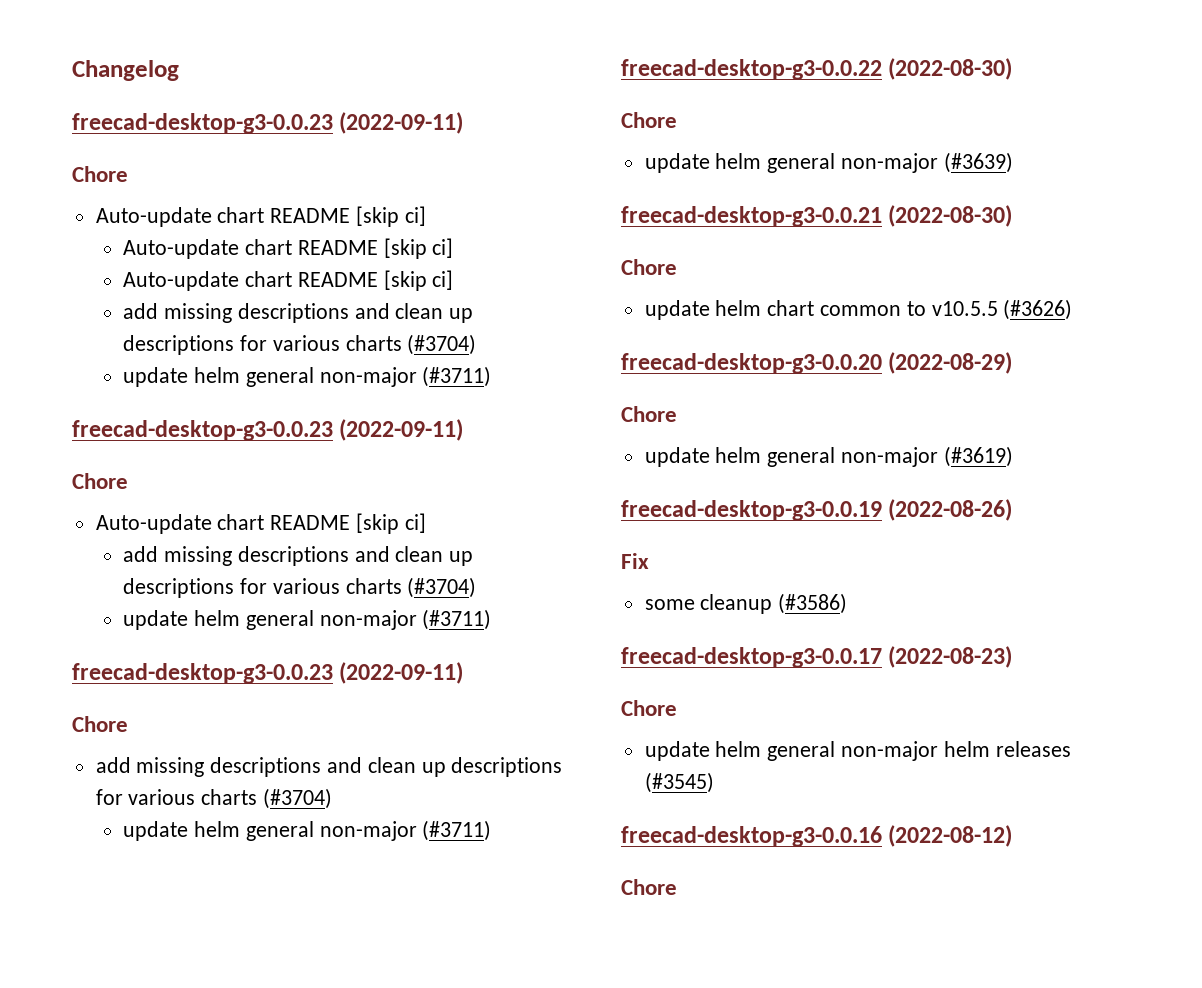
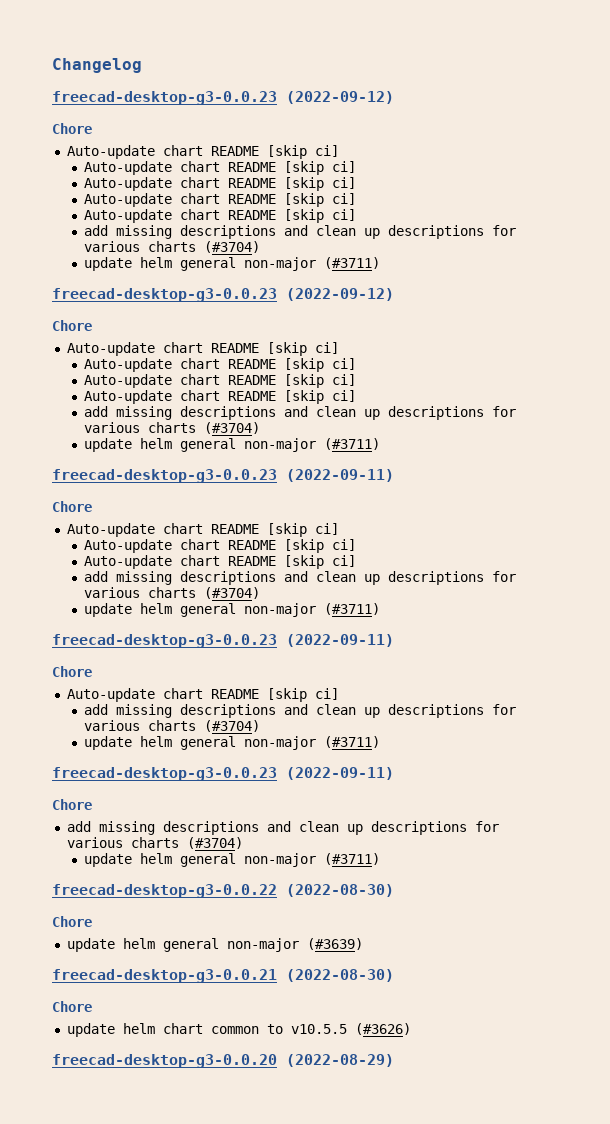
(179, 70) none -> [52,91,394,105] [52,123,92,134] [66,145,339,159] [84,161,357,175] [84,177,357,191] [84,193,357,207] [84,209,357,223] [84,225,517,239] [84,241,261,253] [84,257,381,271] [52,288,394,302] [52,320,92,331] [66,342,339,356] [84,358,357,372] [84,374,357,388] [84,390,357,404] [84,406,517,420] [84,422,261,434] [84,438,381,452] // freecad-desktop-g3-0.0.23 (2022-09-12) // Chore // Auto-update chart README [skip ci] // Auto-update chart README [skip ci] // Auto-update chart README [skip ci] // Auto-update chart README [skip ci] // Auto-update chart README [skip ci] // add missing descriptions and clean up descriptions for various charts (#3704) // update helm general non-major (#3711) // freecad-desktop-g3-0.0.23 (2022-09-12) // Chore // Auto-update chart README [skip ci] // Auto-update chart README [skip ci] // Auto-update chart README [skip ci] // Auto-update chart README [skip ci] // add missing descriptions and clean up descriptions for various charts (#3704) // update helm general non-major (#3711)
[621,406,677,422] [644,446,1013,467] [621,499,1013,521] [621,553,649,569] [644,593,848,614] [621,646,1013,668] [621,700,677,716] [644,741,1071,761] [644,772,714,793] [621,825,1013,847] [621,879,677,895] // Chore // update helm general non-major (#3619) // freecad-desktop-g3-0.0.19 (2022-08-26) // Fix // some cleanup (#3586) // freecad-desktop-g3-0.0.17 (2022-08-23) // Chore // update helm general non-major helm releases (#3545) // freecad-desktop-g3-0.0.16 (2022-08-12) // Chore -> (394, 1060) none

